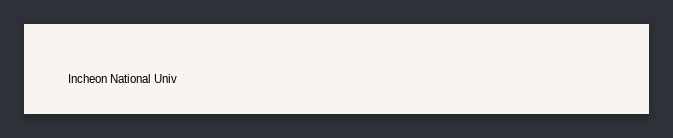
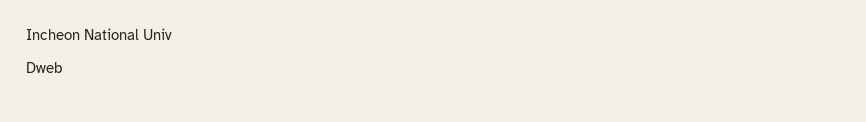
(178, 78) none -> [26,62,62,73] // Dweb

